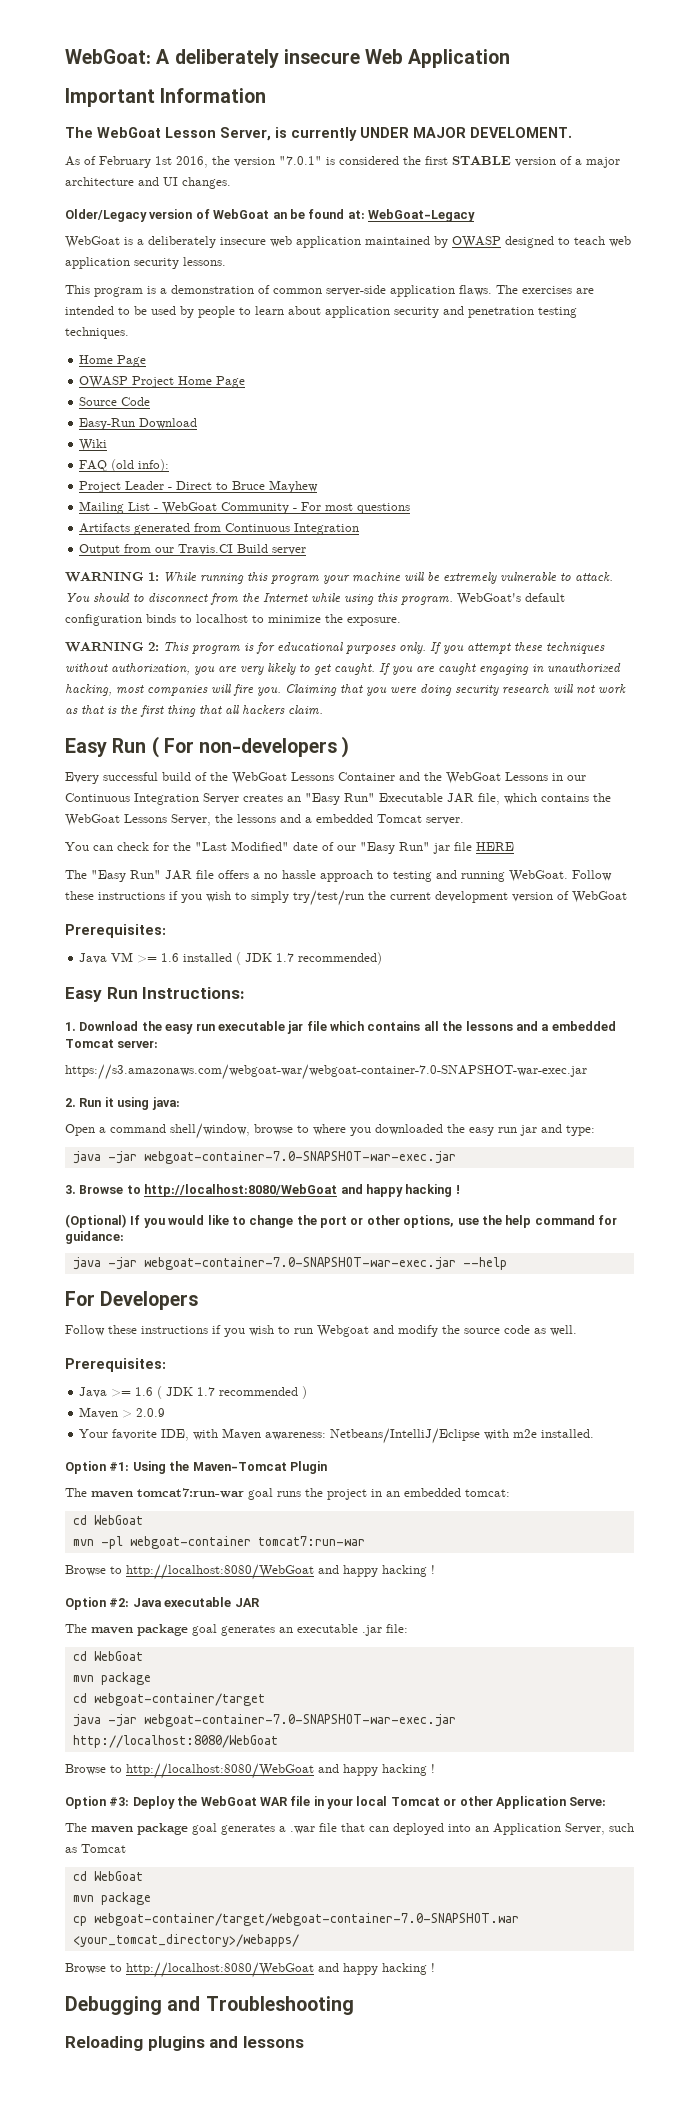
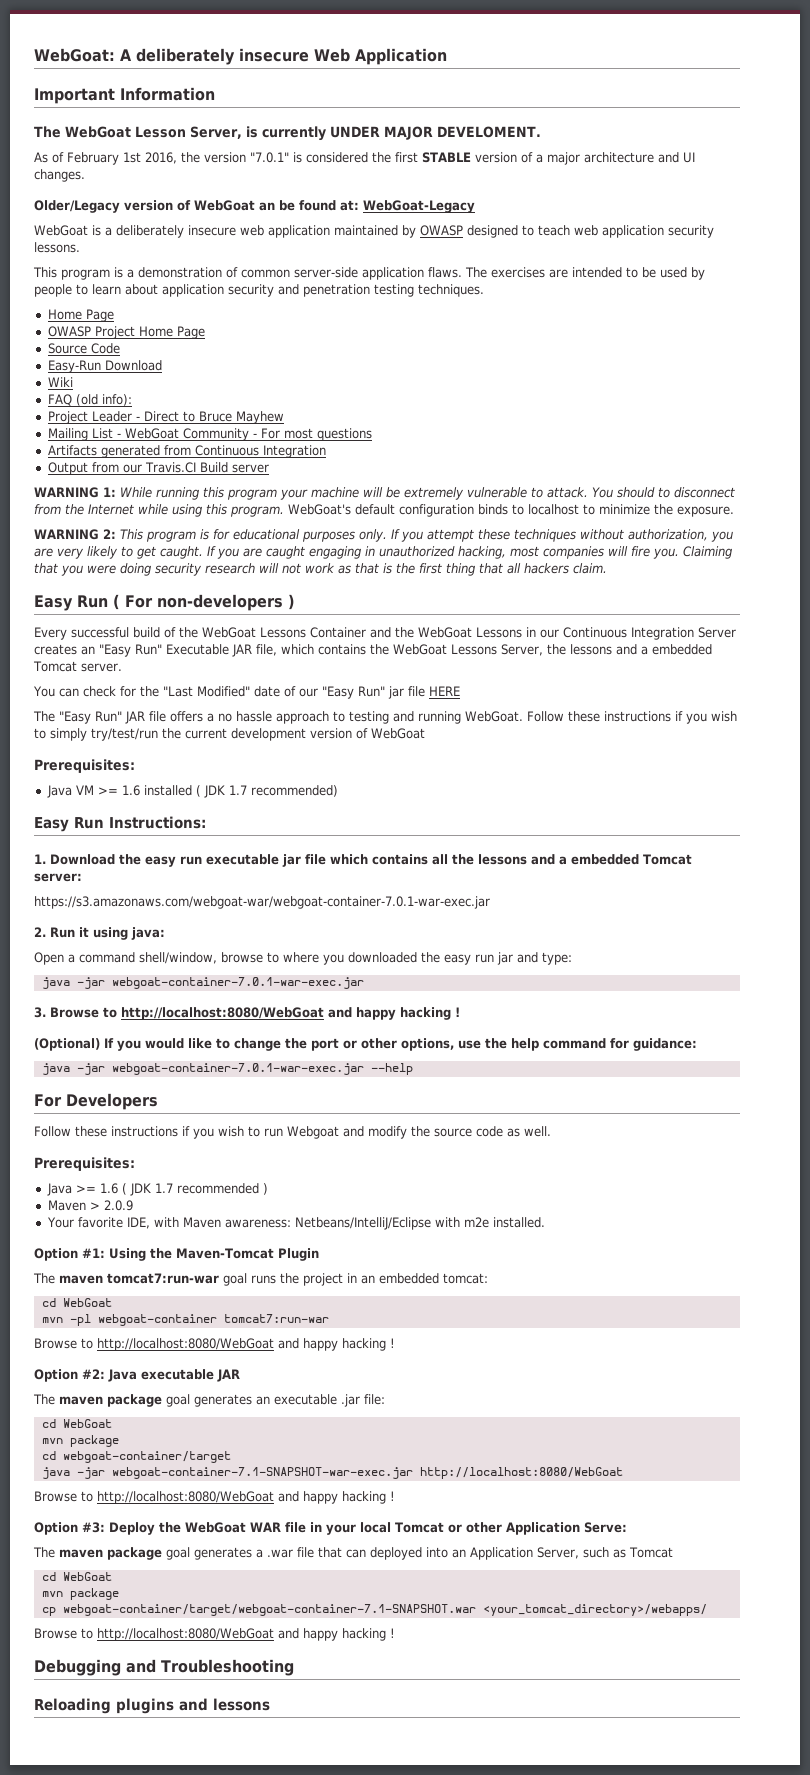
[65,1064,587,1080] https://s3.amazonaws.com/webgoat-war/webgoat-container-7.0-SNAPSHOT-war-exec.jar -> [34,896,490,909] https://s3.amazonaws.com/webgoat-war/webgoat-container-7.0.1-war-exec.jar
[143,1151,456,1164] webgoat-container-7.0-SNAPSHOT-war-exec.jar -> [111,977,364,989] webgoat-container-7.0.1-war-exec.jar
[143,1257,456,1270] webgoat-container-7.0-SNAPSHOT-war-exec.jar -> [111,1063,364,1075] webgoat-container-7.0.1-war-exec.jar
[143,1714,456,1727] webgoat-container-7.0-SNAPSHOT-war-exec.jar -> [111,1467,413,1479] webgoat-container-7.1-SNAPSHOT-war-exec.jar
[93,1913,519,1926] webgoat-container/target/webgoat-container-7.0-SNAPSHOT.war -> [62,1604,476,1616] webgoat-container/target/webgoat-container-7.1-SNAPSHOT.war

